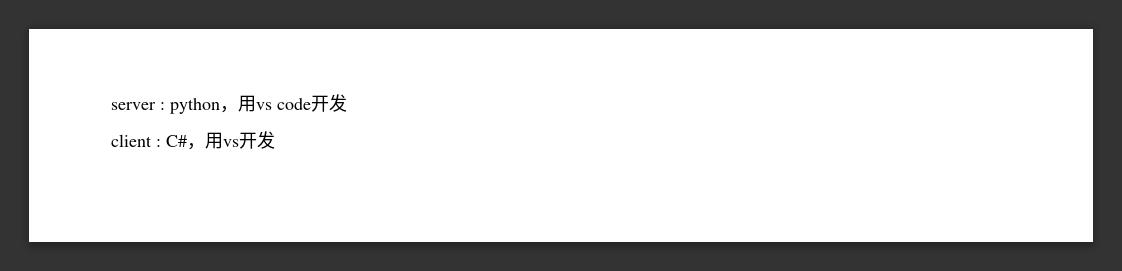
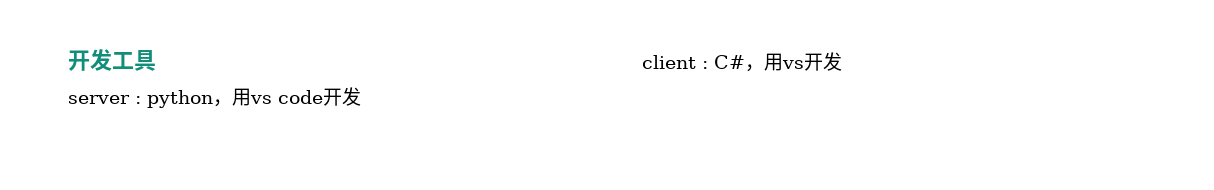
(111, 106) none -> [68,49,156,71] 开发工具 //

